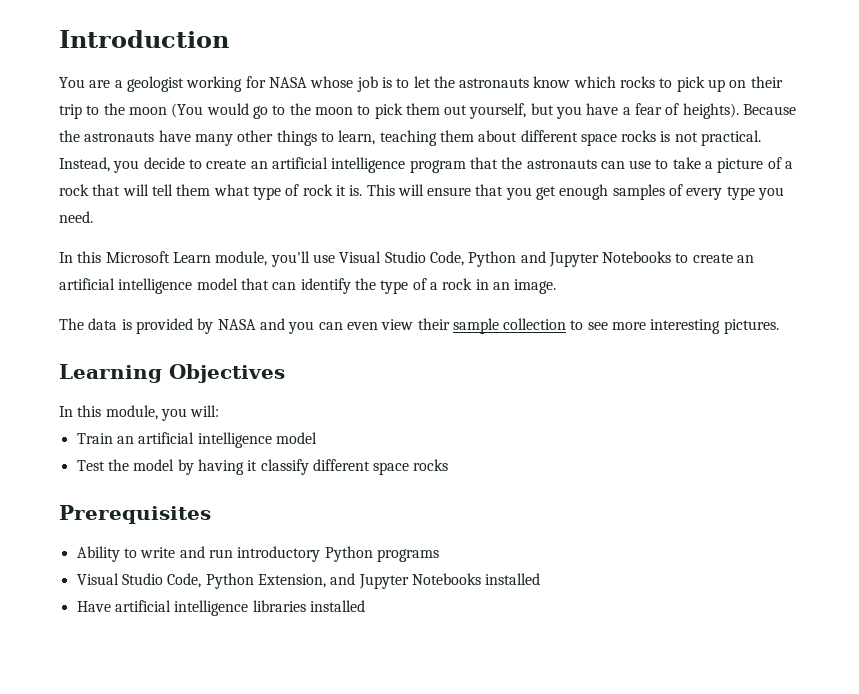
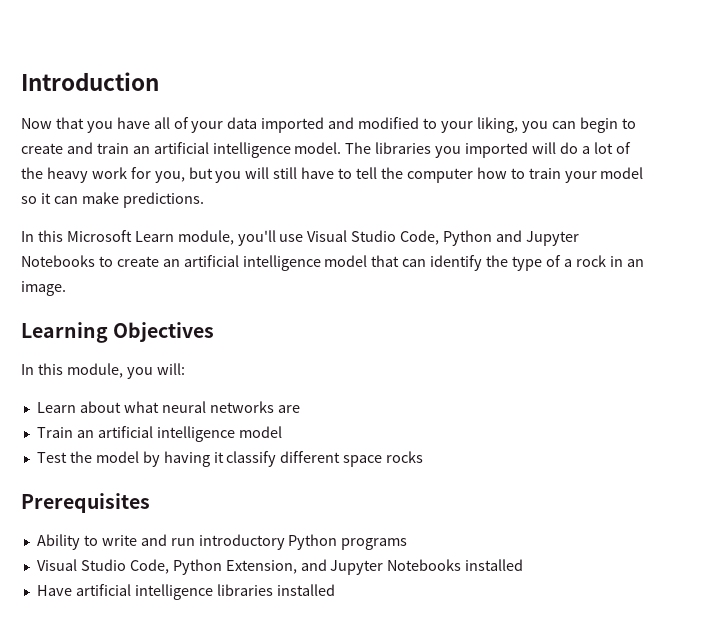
[59,76,783,92] [59,103,797,119] [59,130,762,146] [59,157,794,173] [59,184,785,200] [59,211,93,223] You are a geologist working for NASA whose job is to let the astronauts know which rocks to pick up on their trip to the moon (You would go to the moon to pick them out yourself, but you have a fear of heights). Because the astronauts have many other things to learn, teaching them about different space rocks is not practical. Instead, you decide to create an artificial intelligence program that the astronauts can use to take a picture of a rock that will tell them what type of rock it is. This will ensure that you get enough samples of every type you need. -> [21,117,636,133] [21,142,631,158] [21,167,644,183] [21,192,204,208] Now that you have all of your data imported and modified to your liking, you can begin to create and train an artificial intelligence model. The libraries you imported will do a lot of the heavy work for you, but you will still have to tell the computer how to train your model so it can make predictions.
[59,318,779,334] // The data is provided by NASA and you can even view their sample collection to see more interesting pictures. -> (66, 288) none
(220, 411) none -> [36,401,300,413] // Learn about what neural networks are

